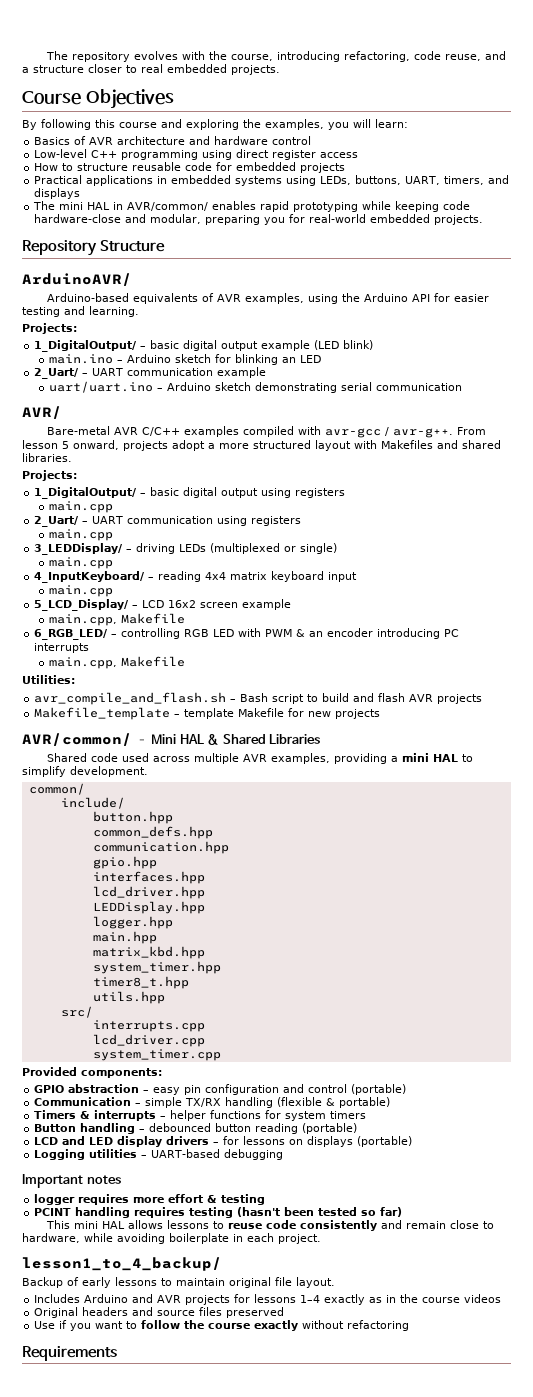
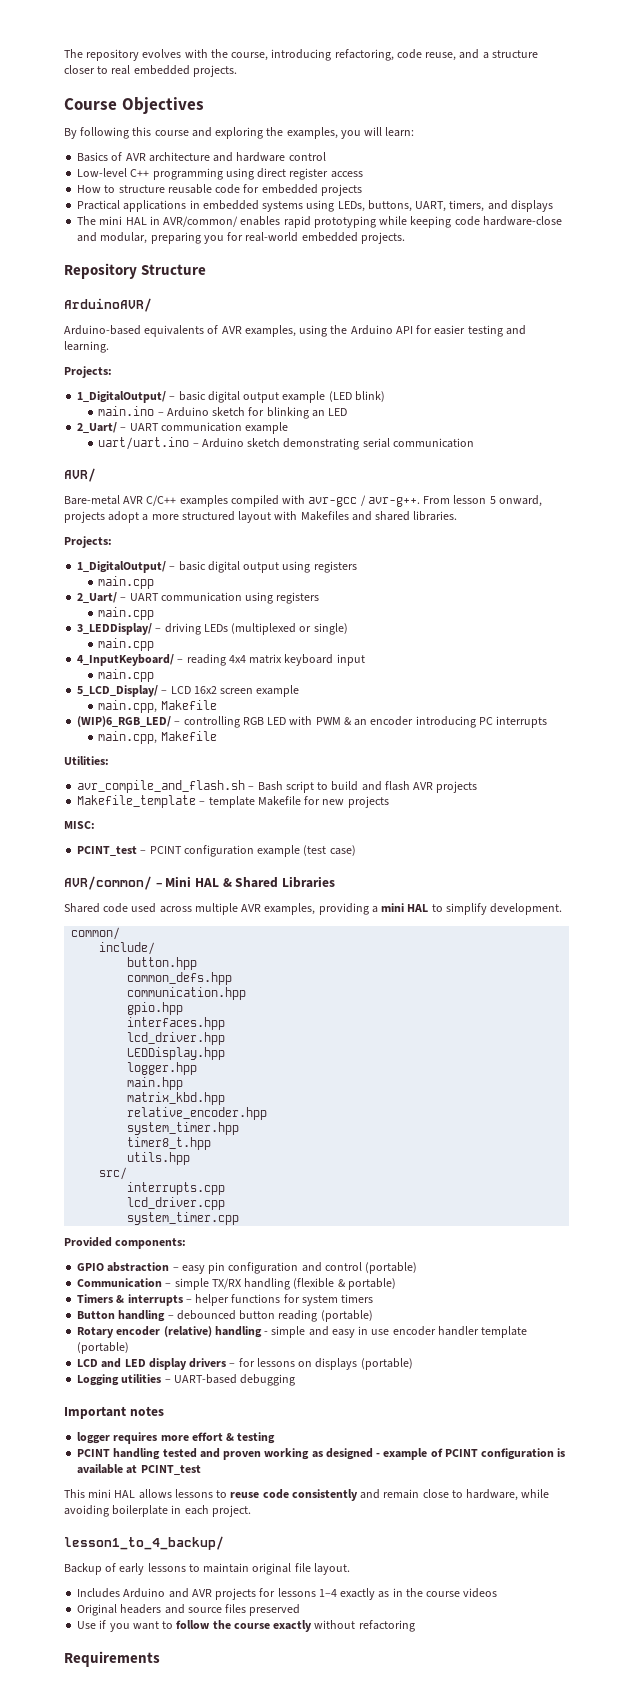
[34,629,109,640] 6_RGB_LED/ -> [77,716,172,727] (WIP)6_RGB_LED/
(381, 714) none -> [64,821,95,829] [77,845,356,857] // MISC: // PCINT_test – PCINT configuration example (test case)
(205, 952) none -> [127,1107,268,1120] // relative_encoder.hpp
(358, 1128) none -> [77,1326,528,1338] [77,1342,130,1354] // Rotary encoder (relative) handling - simple and easy in use encoder handler template (portable)
[134,1207,403,1218] requires testing (hasn't been tested so far) -> [162,1448,566,1460] [77,1464,201,1475] tested and proven working as designed - example of PCINT configuration is available at PCINT_test

